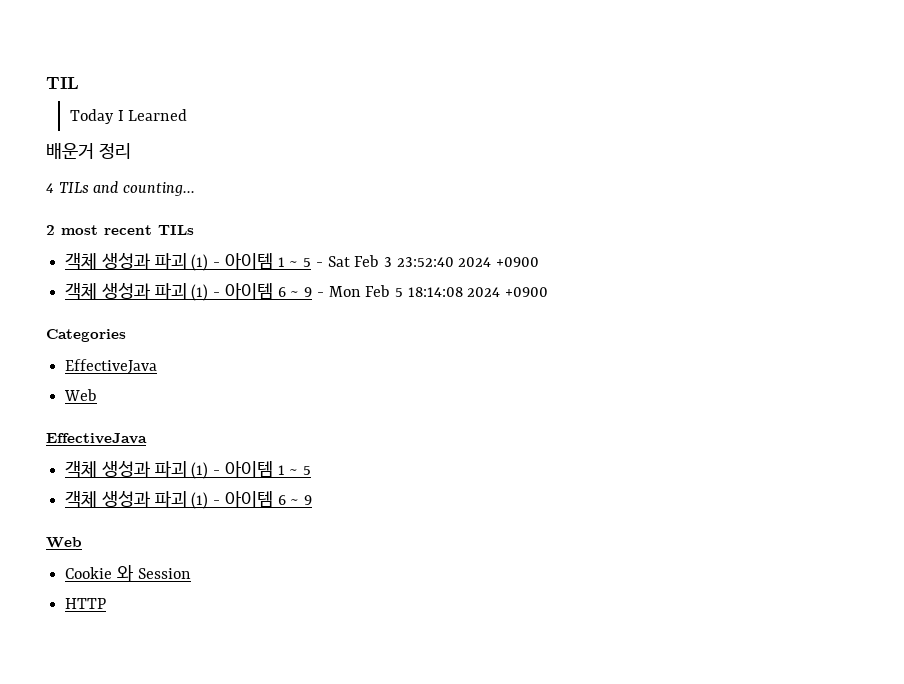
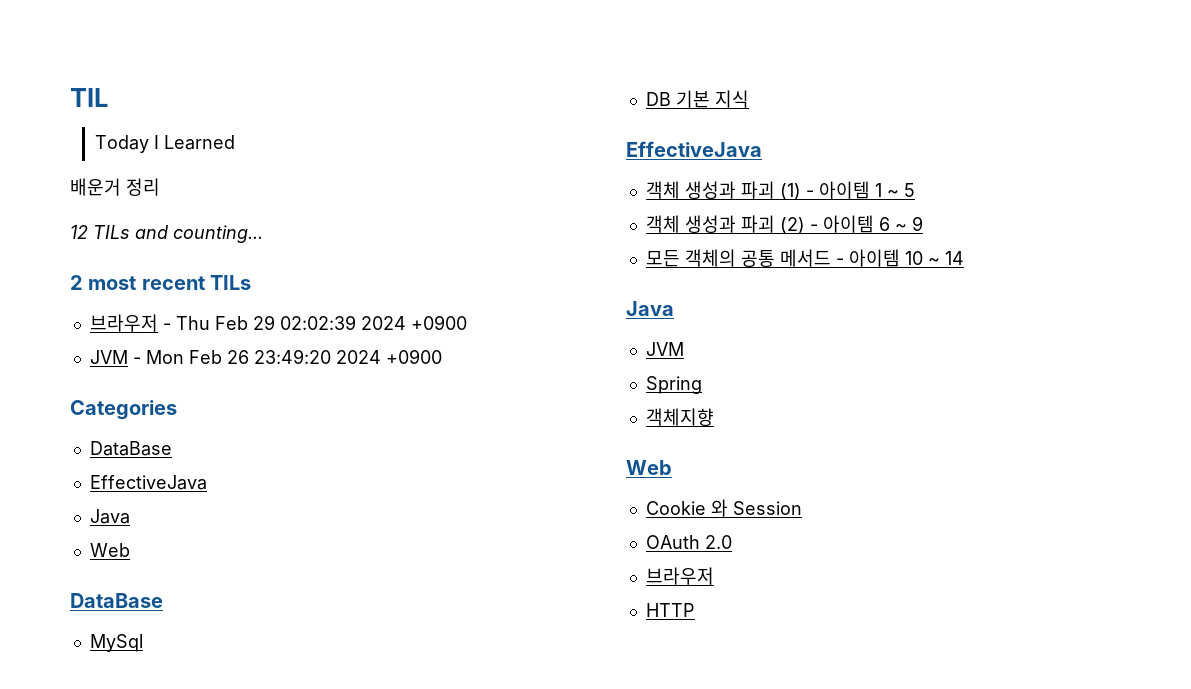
[46,183,54,193] 4 -> [70,225,88,239] 12
[65,253,540,271] [65,283,313,301] 객체 생성과 파괴 (1) - 아이템 1 ~ 5 - Sat Feb 3 23:52:40 2024 +0900 // 객체 생성과 파괴 (1) - 아이템 6 ~ 9 -> [89,314,467,332] [89,350,128,364] 브라우저 - Thu Feb 29 02:02:39 2024 +0900 // JVM
[394,287,463,297] 5 18:14:08 -> [226,349,331,364] 26 23:49:20
[65,359,158,374] [64,389,98,401] // EffectiveJava // Web -> [89,441,172,456] [89,475,207,490] [89,509,130,524] [89,543,130,557] [70,593,163,608] [89,634,143,652] [645,90,749,108] // DataBase // EffectiveJava // Java // Web // DataBase // MySql // DB 기본 지식
[191,491,313,509] (1) - 아이템 6 ~ 9 -> [779,215,923,234] [645,249,964,267] [626,301,674,316] [645,342,684,356] [645,376,702,394] [645,408,714,426] (2) - 아이템 6 ~ 9 // 모든 객체의 공통 메서드 - 아이템 10 ~ 14 // Java // JVM // Spring // 객체지향
(191, 573) none -> [645,535,732,549] [645,567,714,585] // OAuth 2.0 // 브라우저

